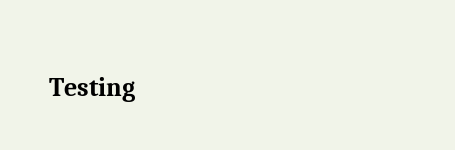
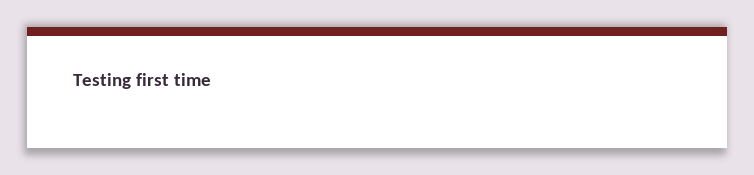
(135, 89) none -> [135,73,211,86] first time

